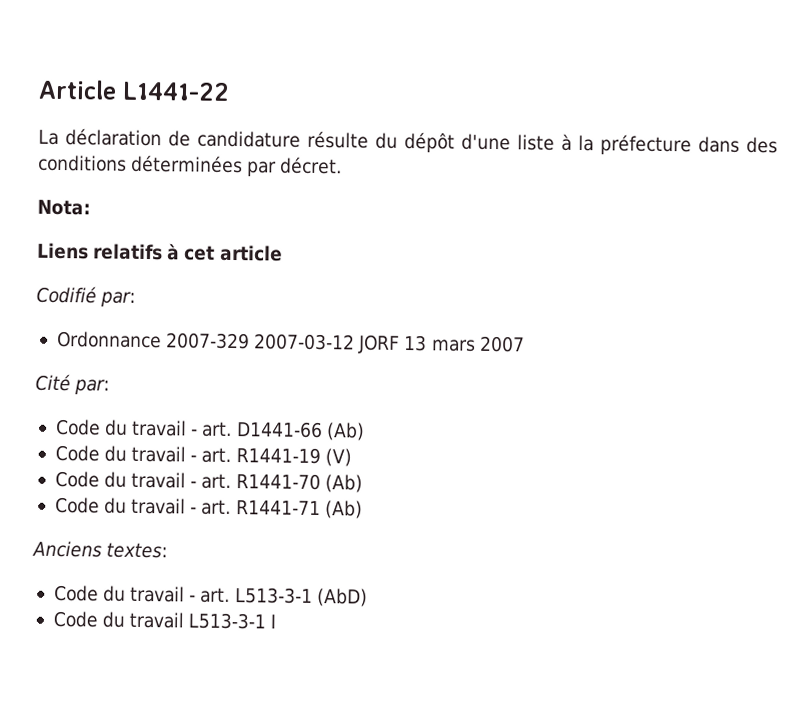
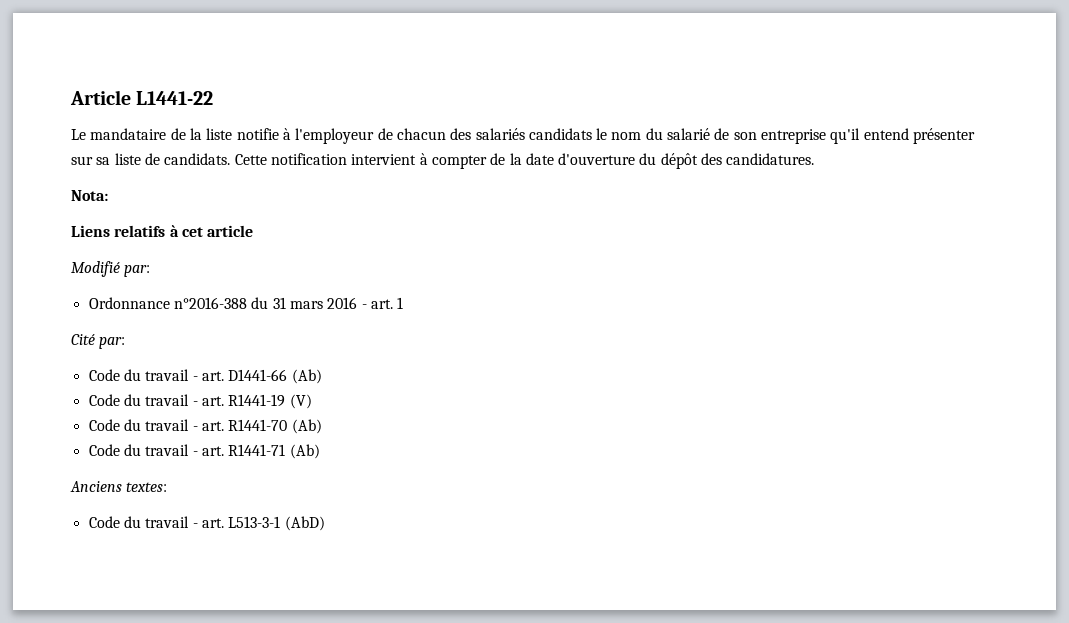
[38,128,778,156] [38,154,343,177] La déclaration de candidature résulte du dépôt d'une liste à la préfecture dans des conditions déterminées par décret. -> [71,128,976,144] [71,153,815,169] Le mandataire de la liste notifie à l'employeur de chacun des salariés candidats le nom du salarié de son entreprise qu'il entend présenter sur sa liste de candidats. Cette notification intervient à compter de la date d'ouverture du dépôt des candidatures.
[36,285,97,304] Codifié -> [71,261,120,277] Modifié
[166,332,525,354] 2007-329 2007-03-12 JORF 13 mars 2007 -> [173,297,404,309] n°2016-388 du 31 mars 2016 - art. 1
[52,610,277,630] // Code du travail L513-3-1 I -> (325, 523) none

